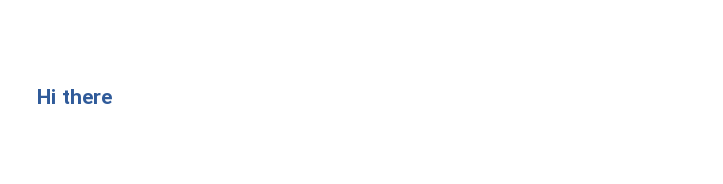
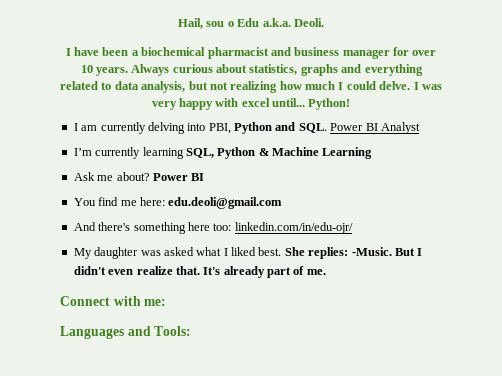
[37,89,112,104] Hi there -> [178,18,324,29] [65,47,437,59] [80,64,423,76] [60,81,442,93] [151,98,351,110] [73,122,420,134] [73,147,373,159] [73,172,205,181] [73,197,283,209] [73,222,353,234] [73,247,423,259] [73,266,326,278] [60,296,167,306] [60,326,192,339] Hail, sou o Edu a.k.a. Deoli. // I have been a biochemical pharmacist and business manager for over 10 years. Always curious about statistics, graphs and everything related to data analysis, but not realizing how much I could delve. I was very happy with excel until... Python! // I am currently delving into PBI, Python and SQL. Power BI Analyst // I’m currently learning SQL, Python & Machine Learning // Ask me about? Power BI // You find me here: edu.deoli@gmail.com // And there's something here too: linkedin.com/in/edu-ojr/ // My daughter was asked what I liked best. She replies: -Music. But I didn't even realize that. It's already part of me. // Connect with me: // Languages and Tools:

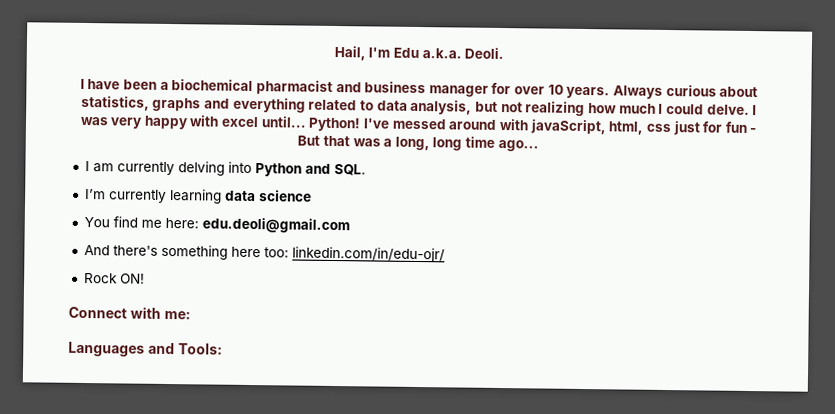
[206,21,234,27] sou o -> [368,47,391,58] I'm
(351, 104) none -> [363,118,757,136] [297,135,539,152] I've messed around with javaScript, html, css just for fun - But that was a long, long time ago...
[208,123,231,134] PBI, -> (252, 167) none
[330,122,420,134] Power BI Analyst -> (366, 169) none
[185,147,373,159] [73,172,205,181] SQL, Python & Machine Learning // Ask me about? Power BI -> [224,190,312,202] data science
[73,247,423,259] [73,266,326,278] My daughter was asked what I liked best. She replies: -Music. But I didn't even realize that. It's already part of me. -> [83,272,145,284] Rock ON!

